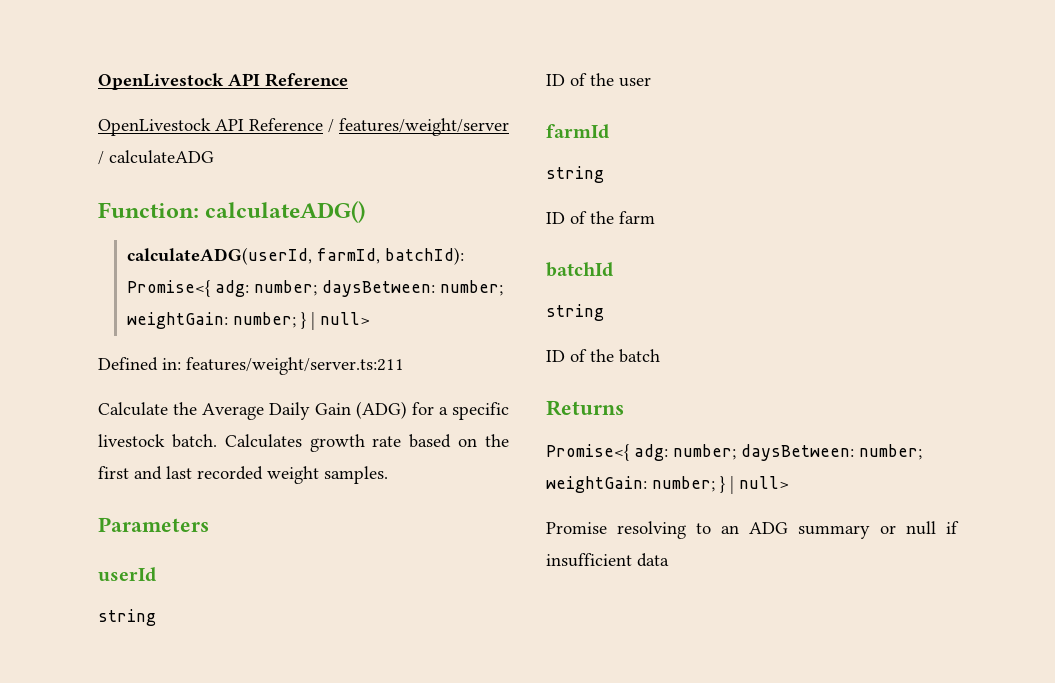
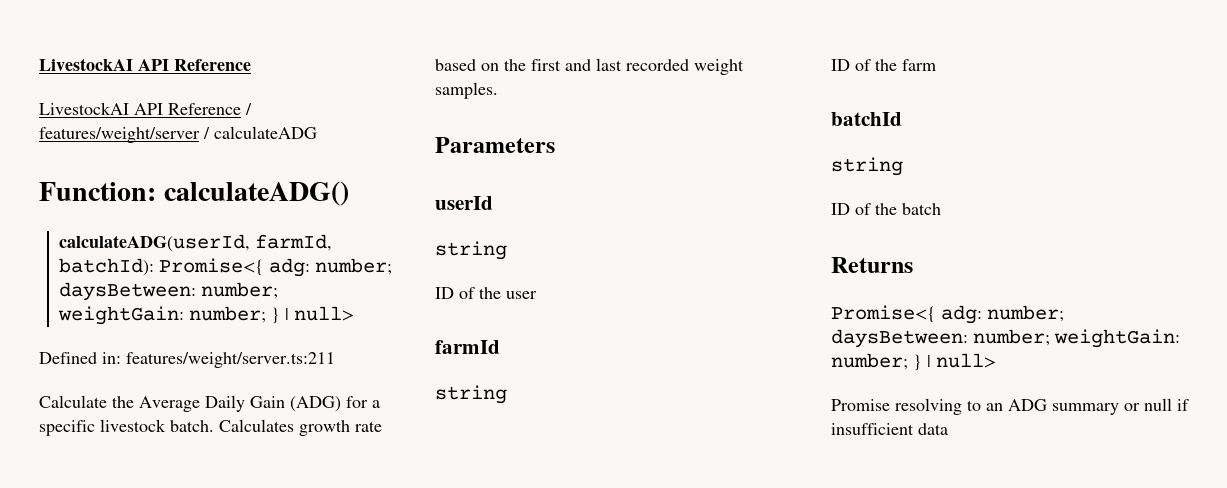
[98,73,224,90] OpenLivestock -> [39,58,133,71] LivestockAI
[98,118,211,136] OpenLivestock -> [39,102,129,115] LivestockAI

